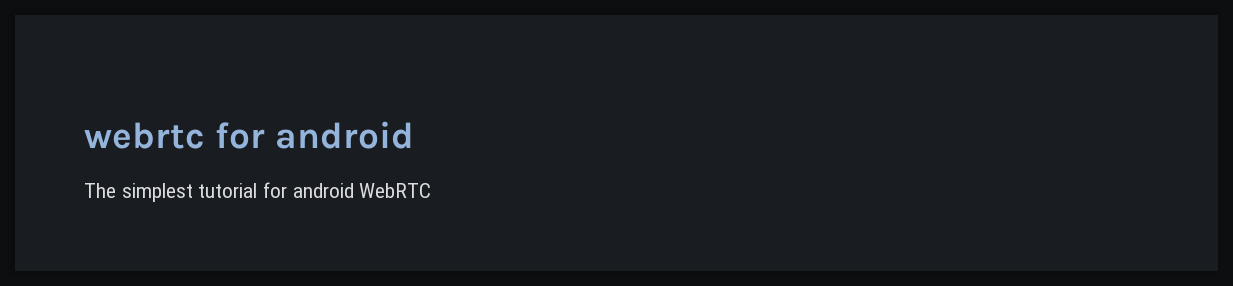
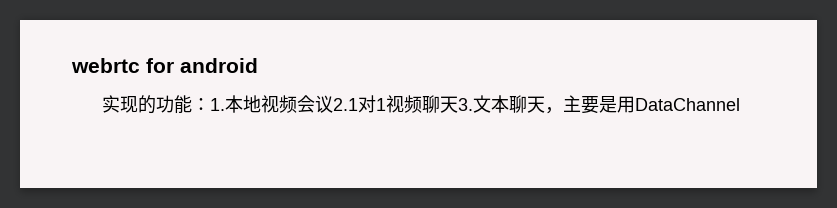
[84,182,432,202] The simplest tutorial for android WebRTC -> [101,95,740,114] 实现的功能：1.本地视频会议2.1对1视频聊天3.文本聊天，主要是用DataChannel

